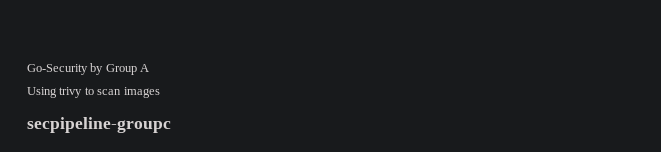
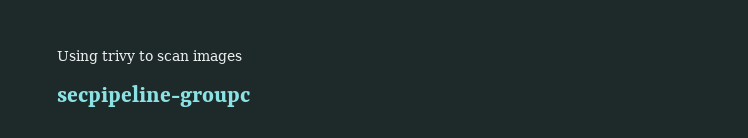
[27,63,150,75] Go-Security by Group A // -> (57, 57) none

